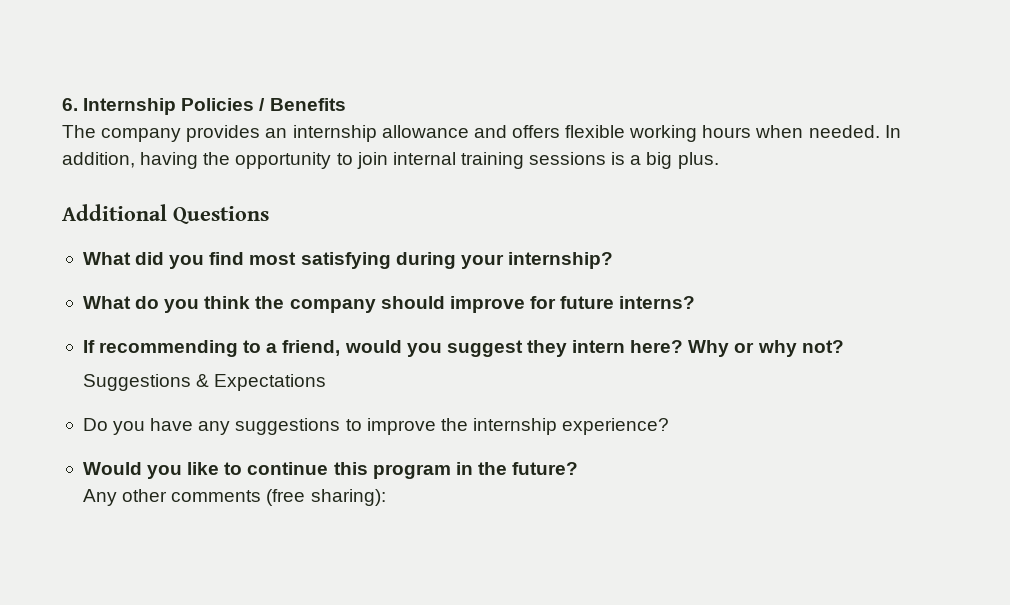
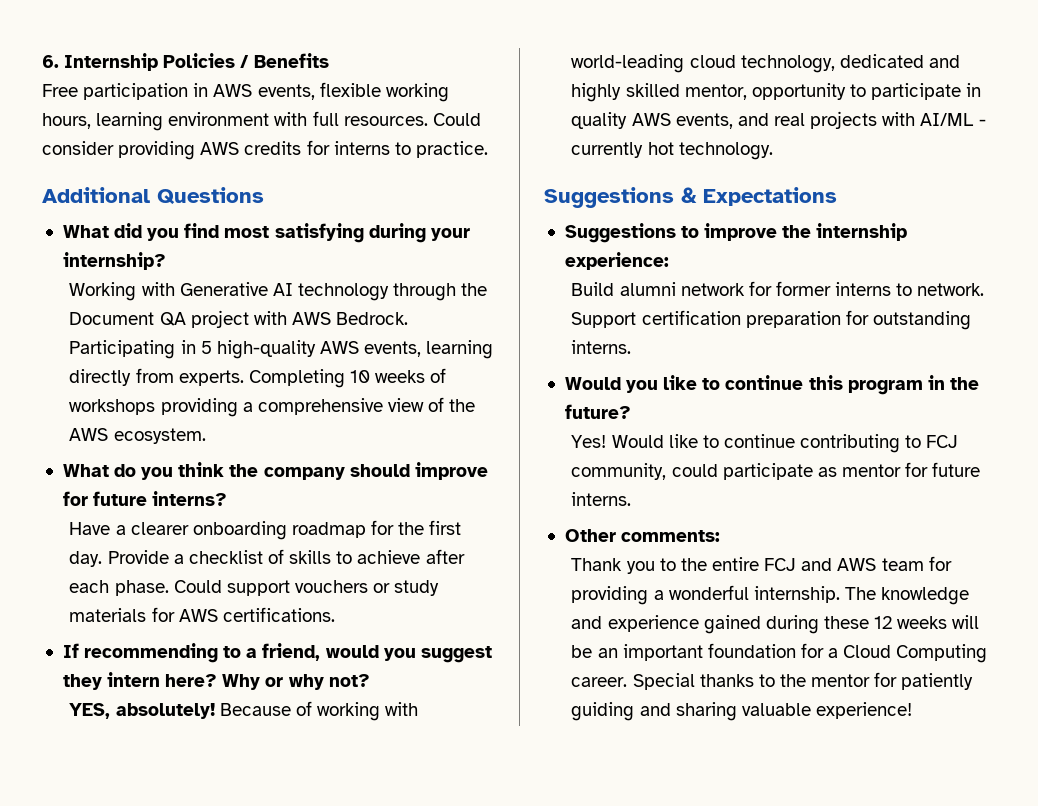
[62,125,901,142] [62,152,719,169] The company provides an internship allowance and offers flexible working hours when needed. In addition, having the opportunity to join internal training sessions is a big plus. -> [42,82,449,102] [42,111,481,131] [42,140,488,160] Free participation in AWS events, flexible working hours, learning environment with full resources. Could consider providing AWS credits for interns to practice.
(613, 260) none -> [69,282,488,301] [69,310,409,328] [69,340,494,359] [69,368,447,388] [69,397,476,417] [69,428,206,444] // Working with Generative AI technology through the Document QA project with AWS Bedrock. Participating in 5 high-quality AWS events, learning directly from experts. Completing 10 weeks of workshops providing a comprehensive view of the AWS ecosystem.
(696, 302) none -> [69,520,462,540] [69,549,465,567] [69,580,440,596] [69,607,335,622] // Have a clearer onboarding roadmap for the first day. Provide a checklist of skills to achieve after each phase. Could support vouchers or study materials for AWS certifications.
[82,374,327,391] [82,418,670,435] Suggestions & Expectations // Do you have any suggestions to improve the internship experience? -> [69,701,419,721] [571,54,960,73] [571,83,982,102] [571,111,986,129] [571,142,773,160] [544,187,837,208] [564,223,908,243] [564,252,669,270] [571,281,985,296] [571,310,971,330] [571,340,632,354] YES, absolutely! Because of working with world-leading cloud technology, dedicated and highly skilled mentor, opportunity to participate in quality AWS events, and real projects with AI/ML - currently hot technology. // Suggestions & Expectations // Suggestions to improve the internship experience: // Build alumni network for former interns to network. Support certification preparation for outstanding interns.
[82,489,386,506] Any other comments (free sharing): -> [571,434,959,453] [571,462,981,480] [571,492,632,506] [564,529,721,542] [571,556,952,574] [571,585,970,605] [571,615,980,634] [571,643,988,663] [571,672,974,690] [571,702,912,721] Yes! Would like to continue contributing to FCJ community, could participate as mentor for future interns. // Other comments: // Thank you to the entire FCJ and AWS team for providing a wonderful internship. The knowledge and experience gained during these 12 weeks will be an important foundation for a Cloud Computing career. Special thanks to the mentor for patiently guiding and sharing valuable experience!

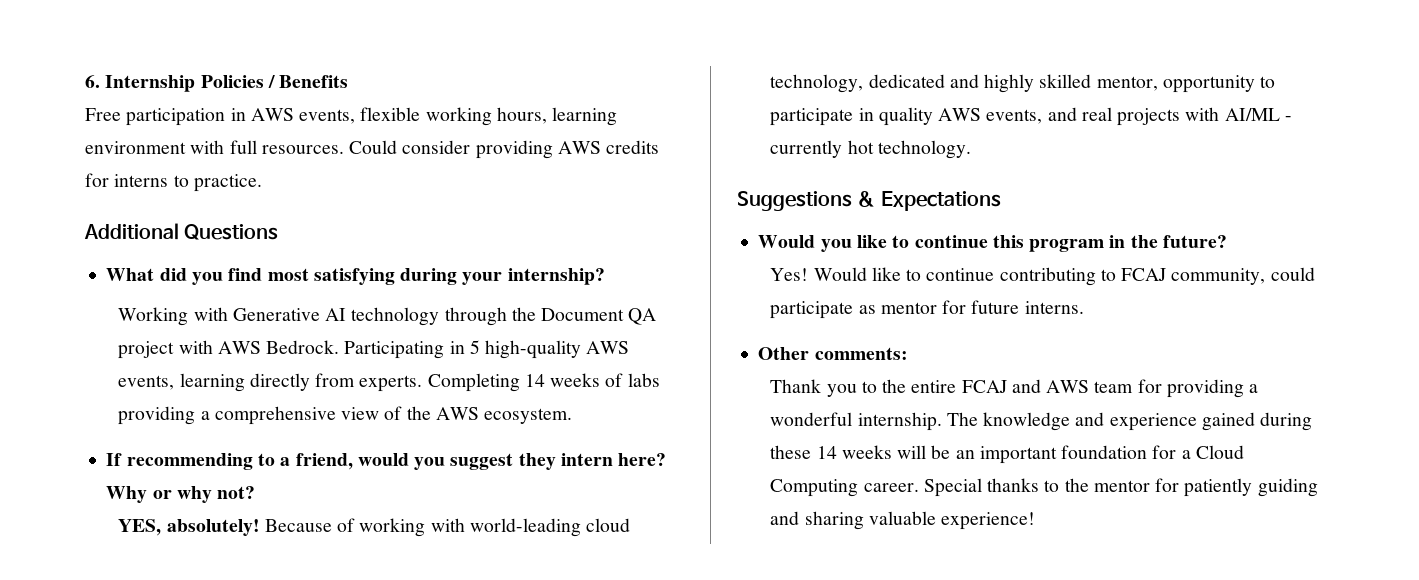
[349,370,370,383] 10 -> [524,374,545,387] 14
[69,399,156,415] workshops -> [627,373,660,387] labs
[62,462,488,480] [62,491,228,506] [69,520,462,540] [69,549,465,567] [69,580,440,596] [69,607,335,622] // What do you think the company should improve for future interns? // Have a clearer onboarding roadmap for the first day. Provide a checklist of skills to achieve after each phase. Could support vouchers or study materials for AWS certifications. -> (573, 416) none
[564,223,908,243] [564,252,669,270] [571,281,985,296] [571,310,971,330] [571,340,632,354] // Suggestions to improve the internship experience: // Build alumni network for former interns to network. Support certification preparation for outstanding interns. -> (1001, 201) none
[926,435,959,448] FCJ -> [1121,268,1167,281] FCAJ
[764,558,797,571] FCJ -> [961,380,1007,393] FCAJ
[874,616,893,629] 12 -> [816,446,837,459] 14

